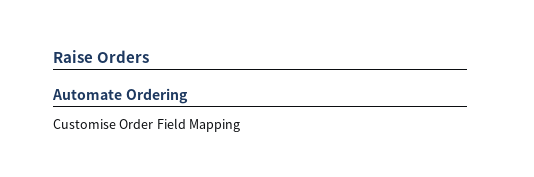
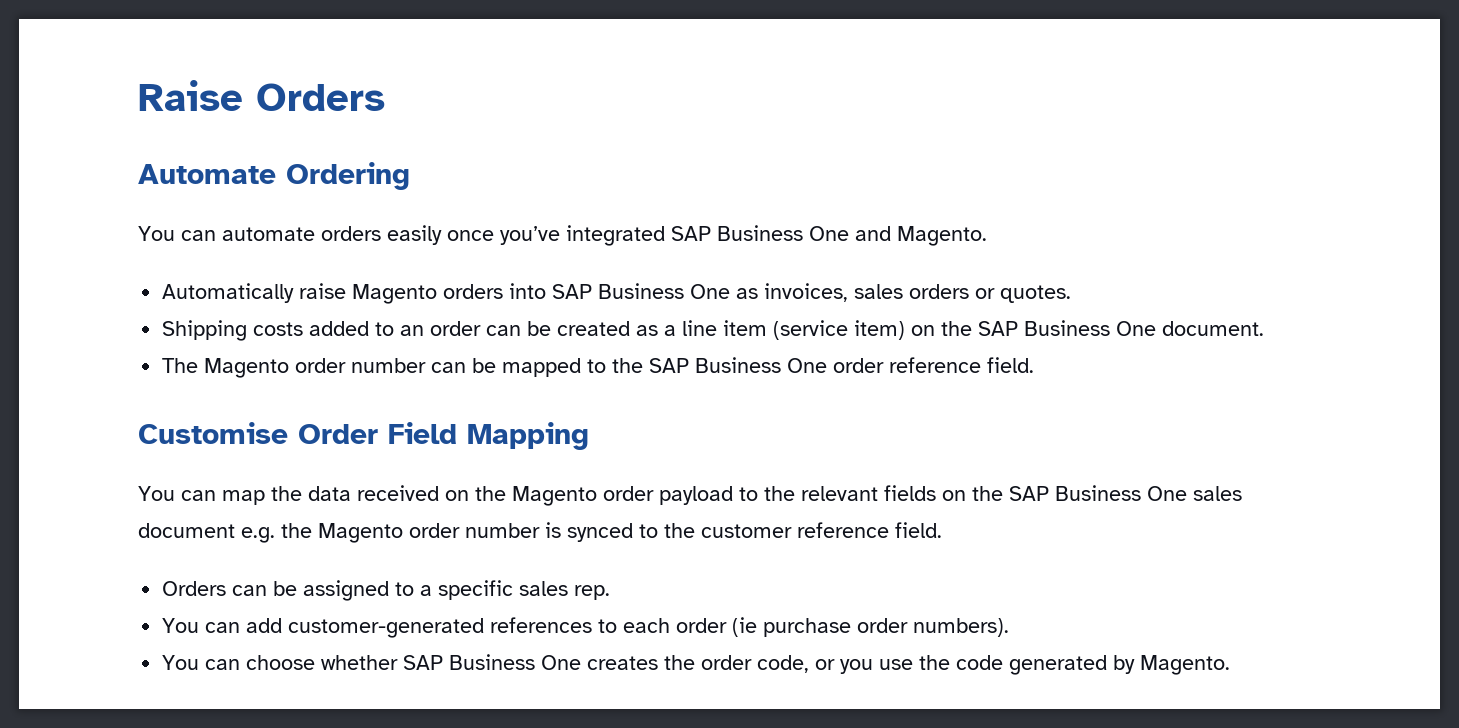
[53,118,241,132] Customise Order Field Mapping -> [138,225,987,246] [162,283,1072,304] [162,320,1265,341] [162,357,1035,378] [138,422,589,450] [138,485,1242,506] [138,522,942,543] [162,580,611,601] [162,617,1010,638] [162,654,1231,675] You can automate orders easily once you’ve integrated SAP Business One and Magento. // Automatically raise Magento orders into SAP Business One as invoices, sales orders or quotes. // Shipping costs added to an order can be created as a line item (service item) on the SAP Business One document. // The Magento order number can be mapped to the SAP Business One order reference field. // Customise Order Field Mapping // You can map the data received on the Magento order payload to the relevant fields on the SAP Business One sales document e.g. the Magento order number is synced to the customer reference field. // Orders can be assigned to a specific sales rep. // You can add customer-generated references to each order (ie purchase order numbers). // You can choose whether SAP Business One creates the order code, or you use the code generated by Magento.

